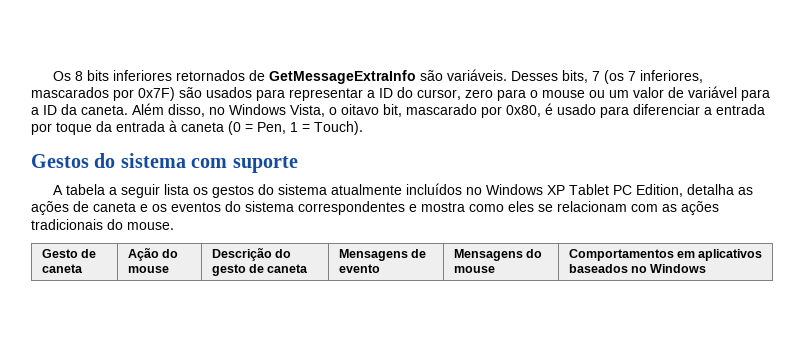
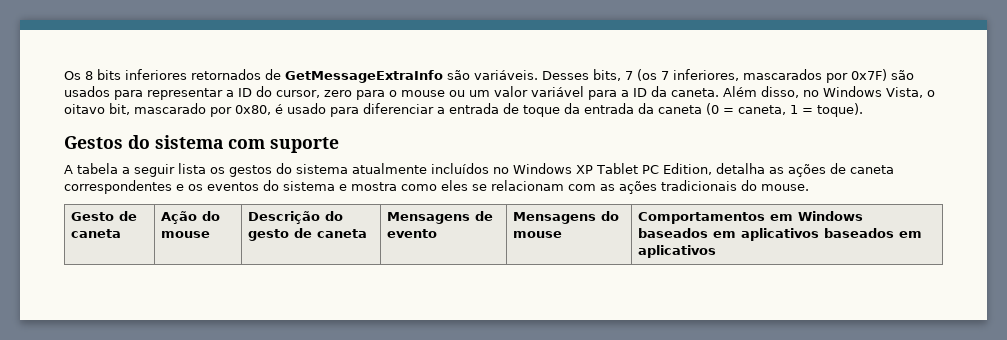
[668,87,684,98] de -> (528, 91) none
[31,123,52,135] por -> [503,103,519,114] de
[169,120,177,132] à -> [638,103,654,114] da
[257,122,286,134] Pen, -> [738,105,786,115] caneta,
[314,121,363,135] Touch). -> [817,103,863,117] toque).
(136, 207) none -> [64,180,172,194] correspondentes
[298,201,405,215] correspondentes -> (335, 186) none
[698,249,763,261] [568,264,707,273] aplicativos baseados no Windows -> [797,211,863,221] [637,228,922,241] [637,245,716,258] Windows baseados em aplicativos baseados em aplicativos

